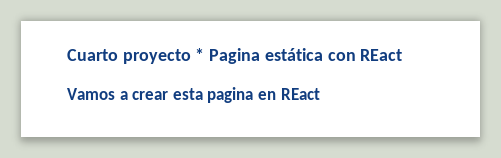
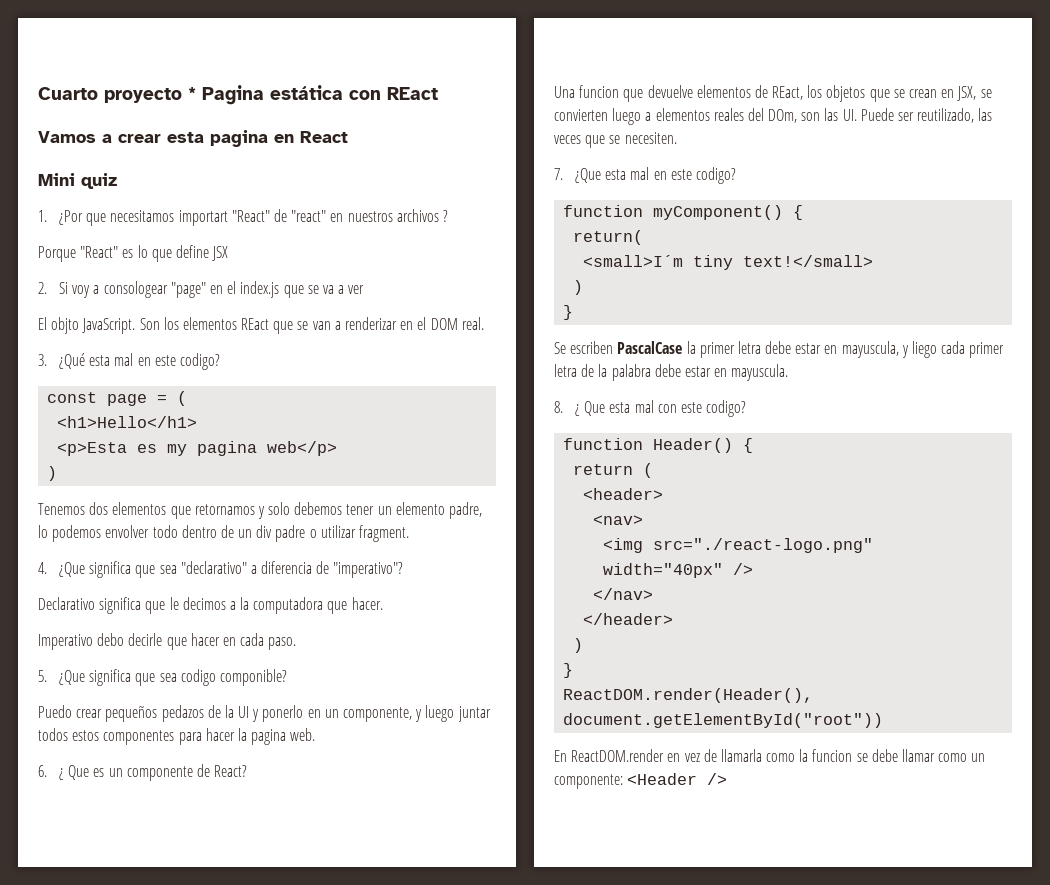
[280,88,320,100] REact -> [300,131,348,143] [38,173,117,189] [38,209,448,226] [38,245,229,262] [38,281,365,298] [38,317,484,334] [38,353,220,370] [47,391,188,406] [57,416,198,428] [57,441,338,456] [47,466,58,481] [38,502,483,519] [38,525,410,542] [38,561,404,578] [38,597,383,614] [38,633,297,650] [38,669,287,686] [38,705,491,722] [38,728,316,745] [38,764,248,781] [554,85,992,102] [554,108,993,125] [554,132,677,148] [554,167,736,184] [563,205,804,220] [573,230,644,245] [583,255,874,270] [573,280,584,295] [563,305,574,320] [554,341,1005,358] [554,364,789,381] [554,400,747,417] [563,438,754,453] [573,463,654,478] [583,488,664,500] [593,515,644,525] [603,538,874,553] [603,563,754,578] [593,588,654,600] [583,613,674,625] [573,638,584,653] [563,663,574,678] [563,688,814,703] [563,713,884,728] [554,749,986,762] [554,773,728,789] React // Mini quiz // 1. ¿Por que necesitamos importart "React" de "react" en nuestros archivos ? // Porque "React" es lo que define JSX // 2. Si voy a consologear "page" en el index.js que se va a ver // El objto JavaScript. Son los elementos REact que se van a renderizar en el DOM real. // 3. ¿Qué esta mal en este codigo? // const page = ( // <h1>Hello</h1> // <p>Esta es my pagina web</p> // ) // Tenemos dos elementos que retornamos y solo debemos tener un elemento padre, lo podemos envolver todo dentro de un div padre o utilizar fragment. // 4. ¿Que significa que sea "declarativo" a diferencia de "imperativo"? // Declarativo significa que le decimos a la computadora que hacer. // Imperativo debo decirle que hacer en cada paso. // 5. ¿Que significa que sea codigo componible? // Puedo crear pequeños pedazos de la UI y ponerlo en un componente, y luego juntar todos estos componentes para hacer la pagina web. // 6. ¿ Que es un componente de React? // Una funcion que devuelve elementos de REact, los objetos que se crean en JSX, se convierten luego a elementos reales del DOm, son las UI. Puede ser reutilizado, las veces que se necesiten. // 7. ¿Que esta mal en este codigo? // function myComponent() { // return( // <small>I´m tiny text!</small> // ) // } // Se escriben PascalCase la primer letra debe estar en mayuscula, y liego cada primer letra de la palabra debe estar en mayuscula. // 8. ¿ Que esta mal con este codigo? // function Header() { // return ( // <header> // <nav> // <img src="./react-logo.png" width="40px" /> // </nav> // </header> // ) // } // ReactDOM.render(Header(), document.getElementById("root")) // En ReactDOM.render en vez de llamarla como la funcion se debe llamar como un componente: <Header />

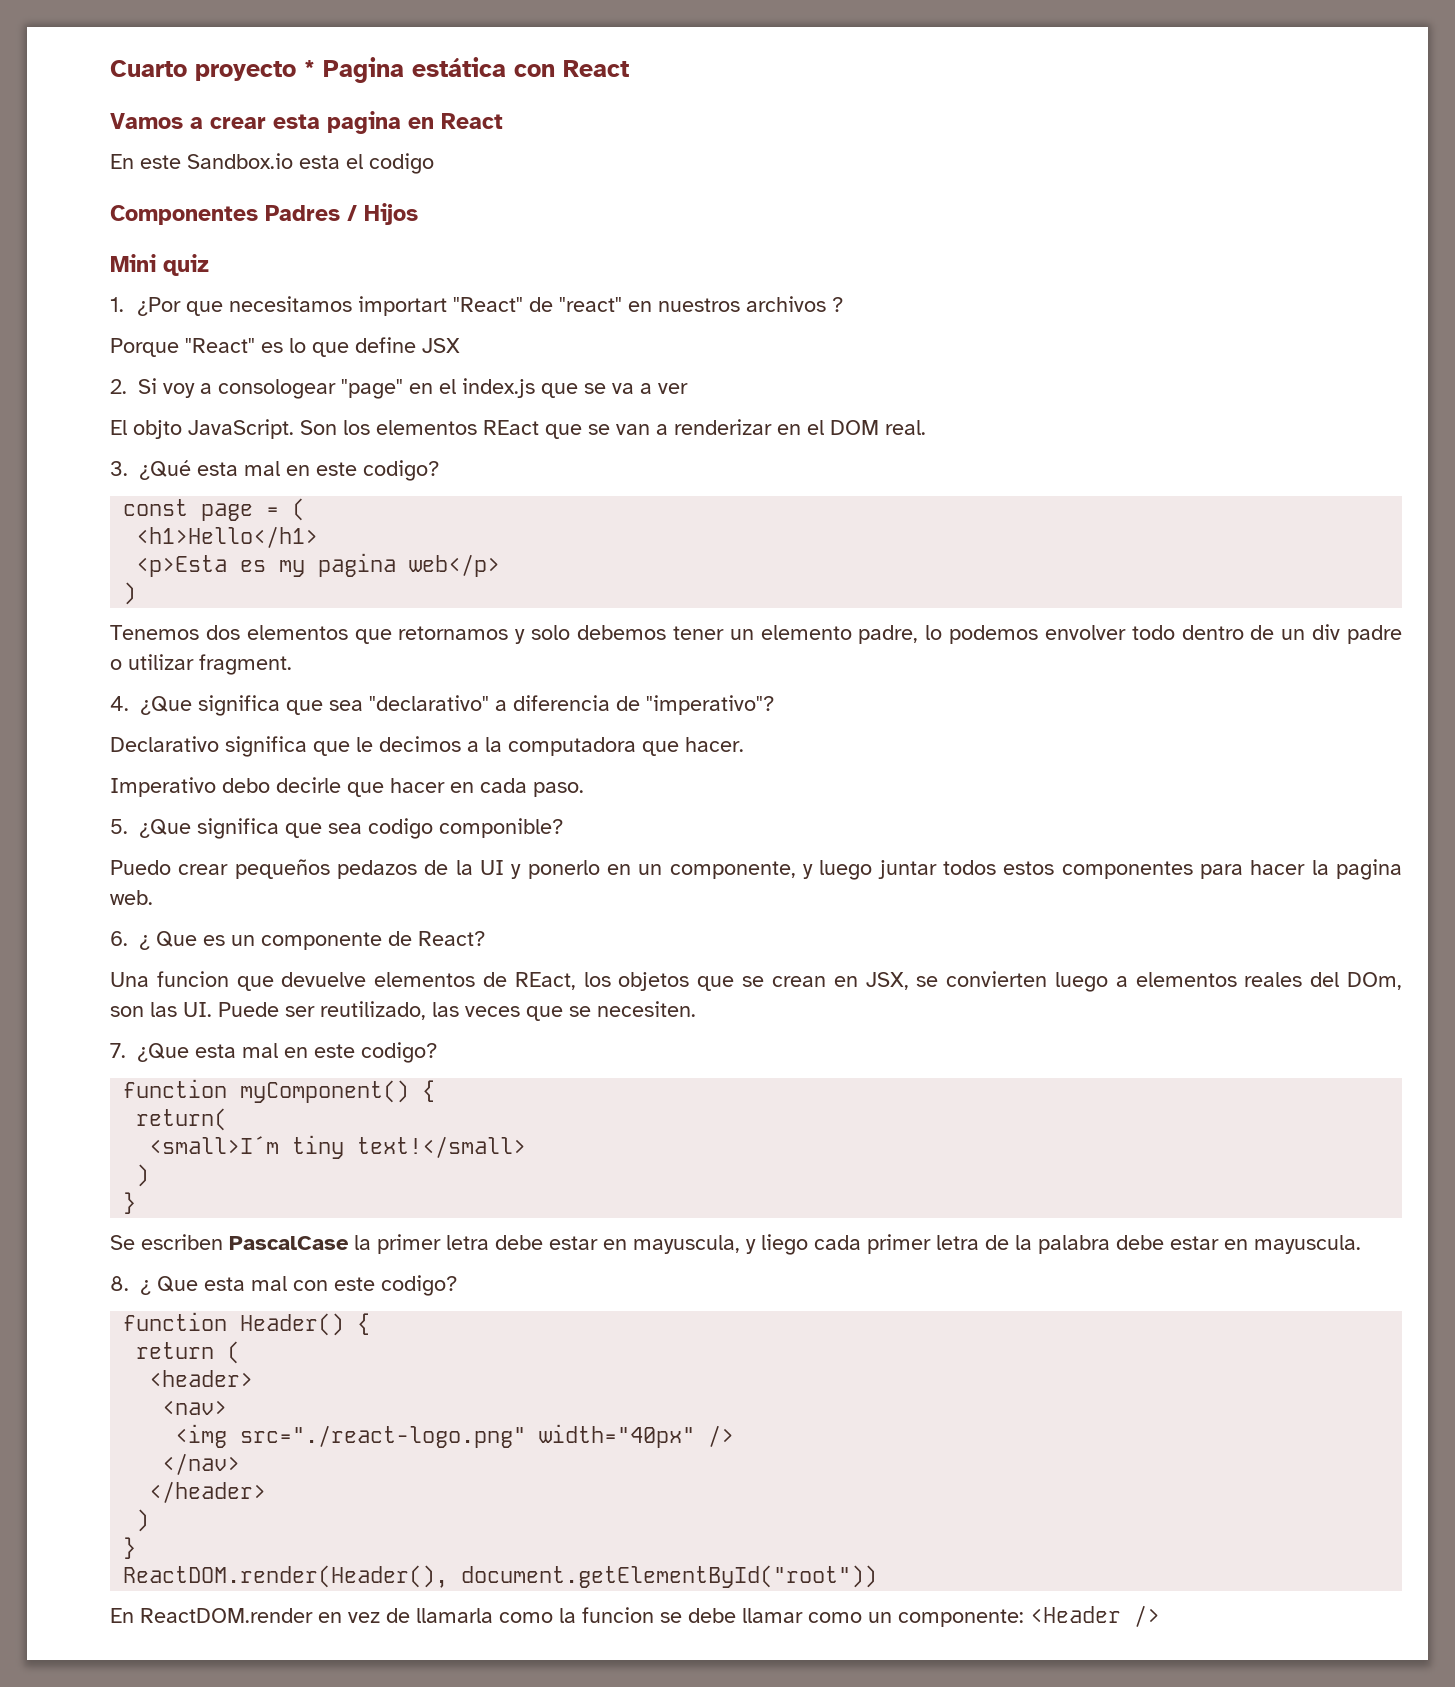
[387,87,438,100] REact -> [563,60,629,77] React
(348, 137) none -> [110,153,434,174] [110,203,418,225] // En este Sandbox.io esta el codigo // Componentes Padres / Hijos

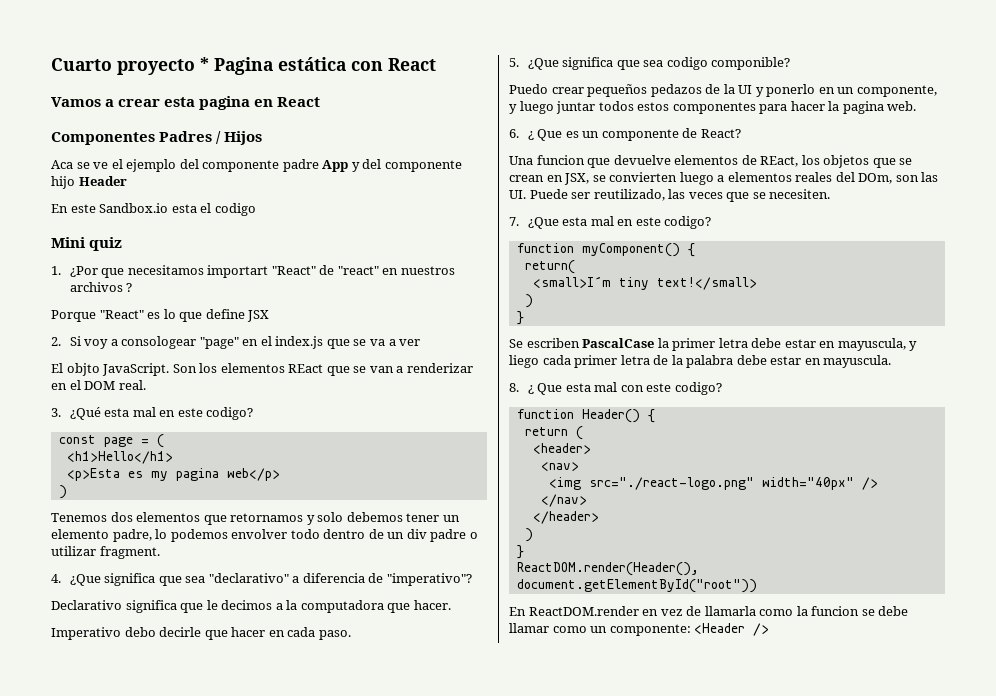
(503, 121) none -> [51,131,263,145] [51,159,462,172] [51,176,127,189] // Componentes Padres / Hijos // Aca se ve el ejemplo del componente padre App y del componente hijo Header
[110,203,418,225] // Componentes Padres / Hijos -> (256, 209) none

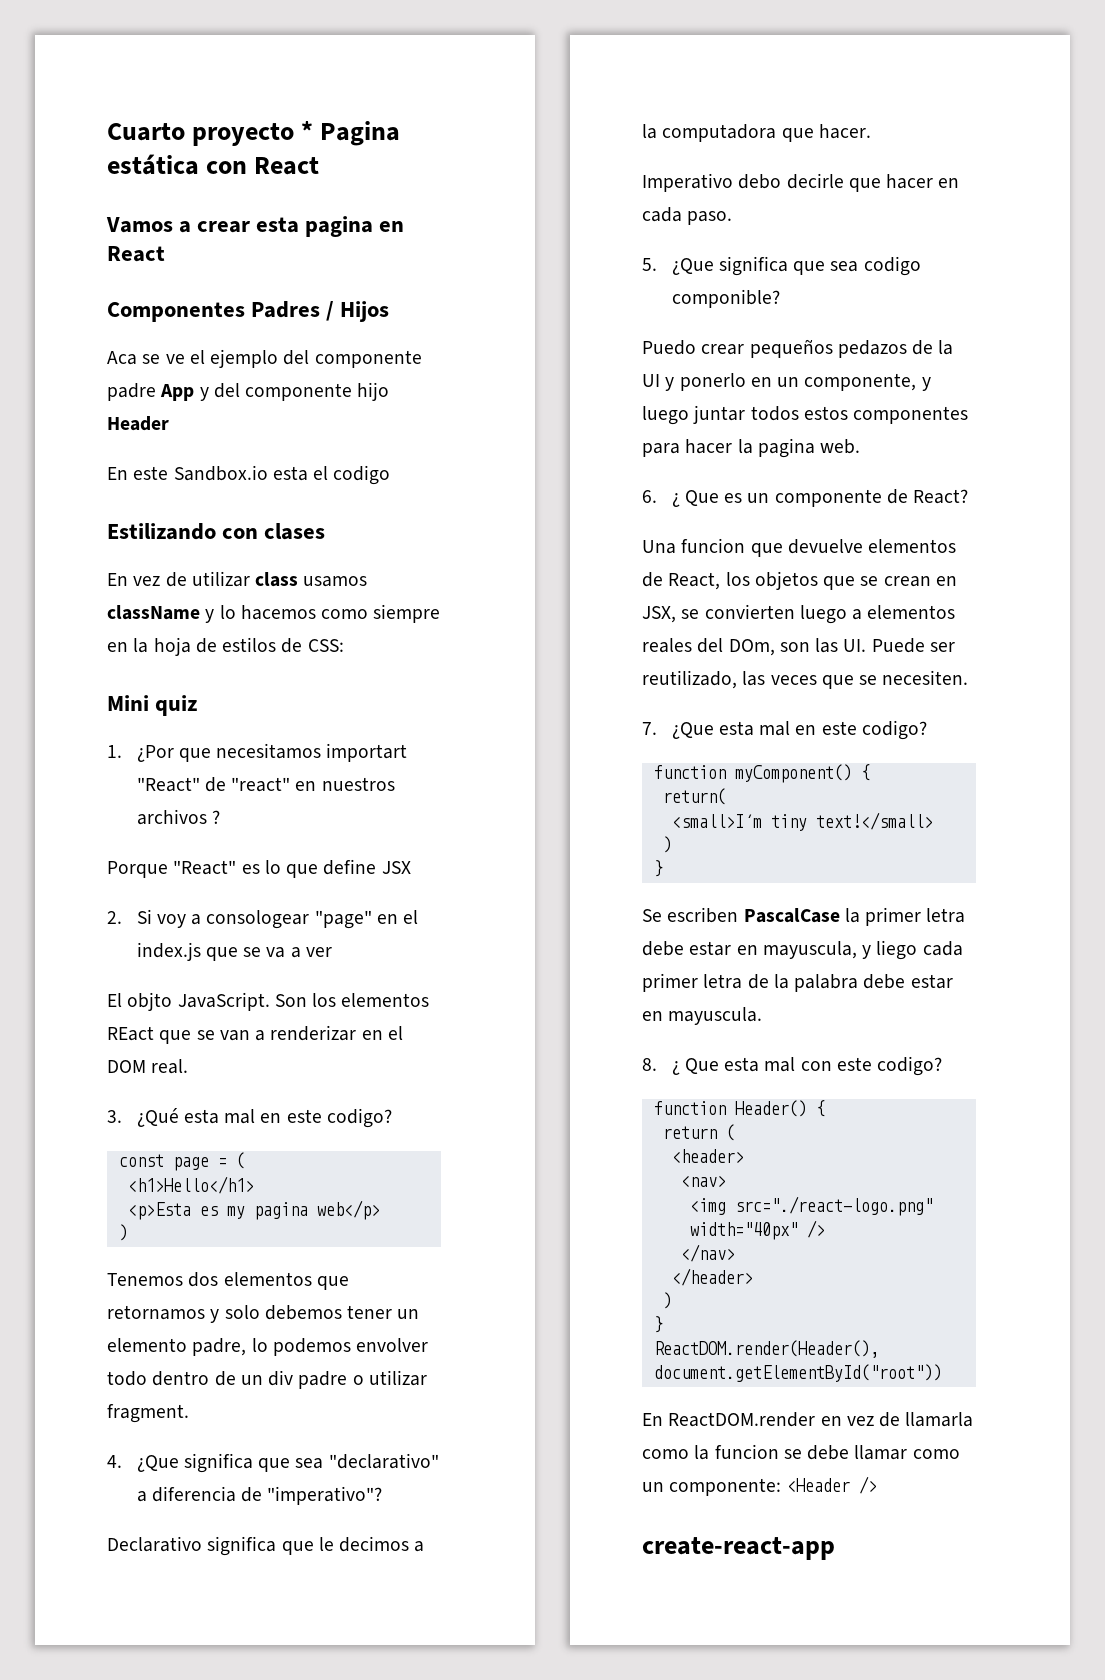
(256, 209) none -> [107,523,326,540] [107,571,368,587] [107,604,441,623] [107,637,344,656] // Estilizando con clases // En vez de utilizar class usamos className y lo hacemos como siempre en la hoja de estilos de CSS:
[760,156,799,167] REact, -> [668,572,721,590] React,
(770, 629) none -> [642,1537,835,1560] // create-react-app

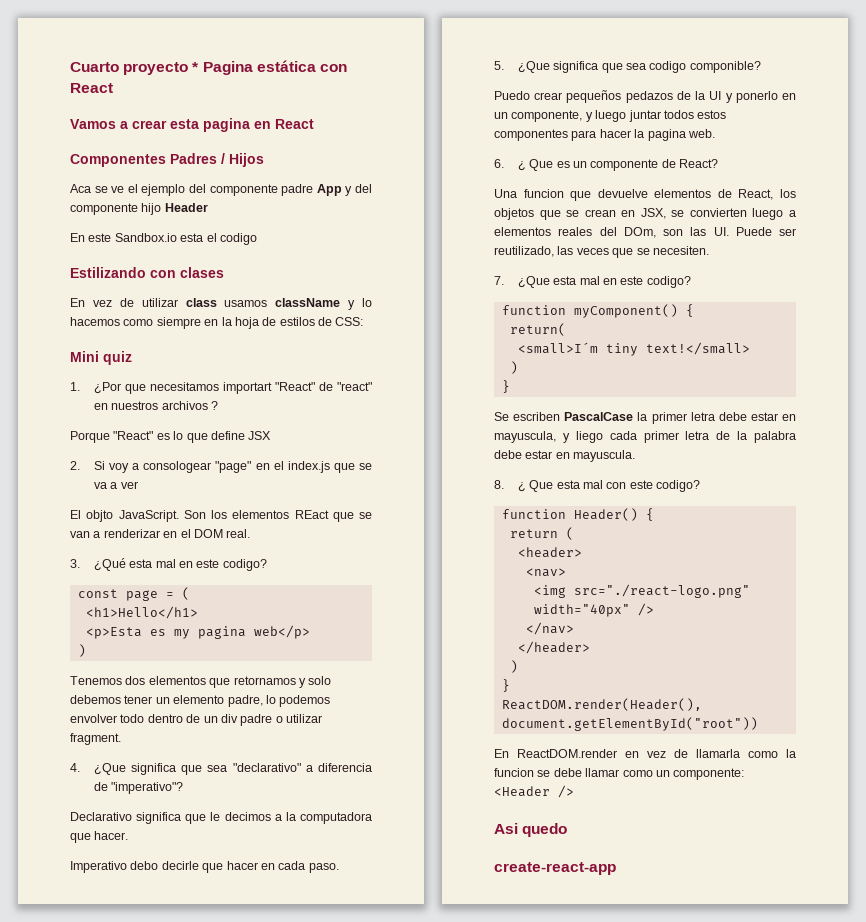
(877, 1485) none -> [494,823,568,837] // Asi quedo

